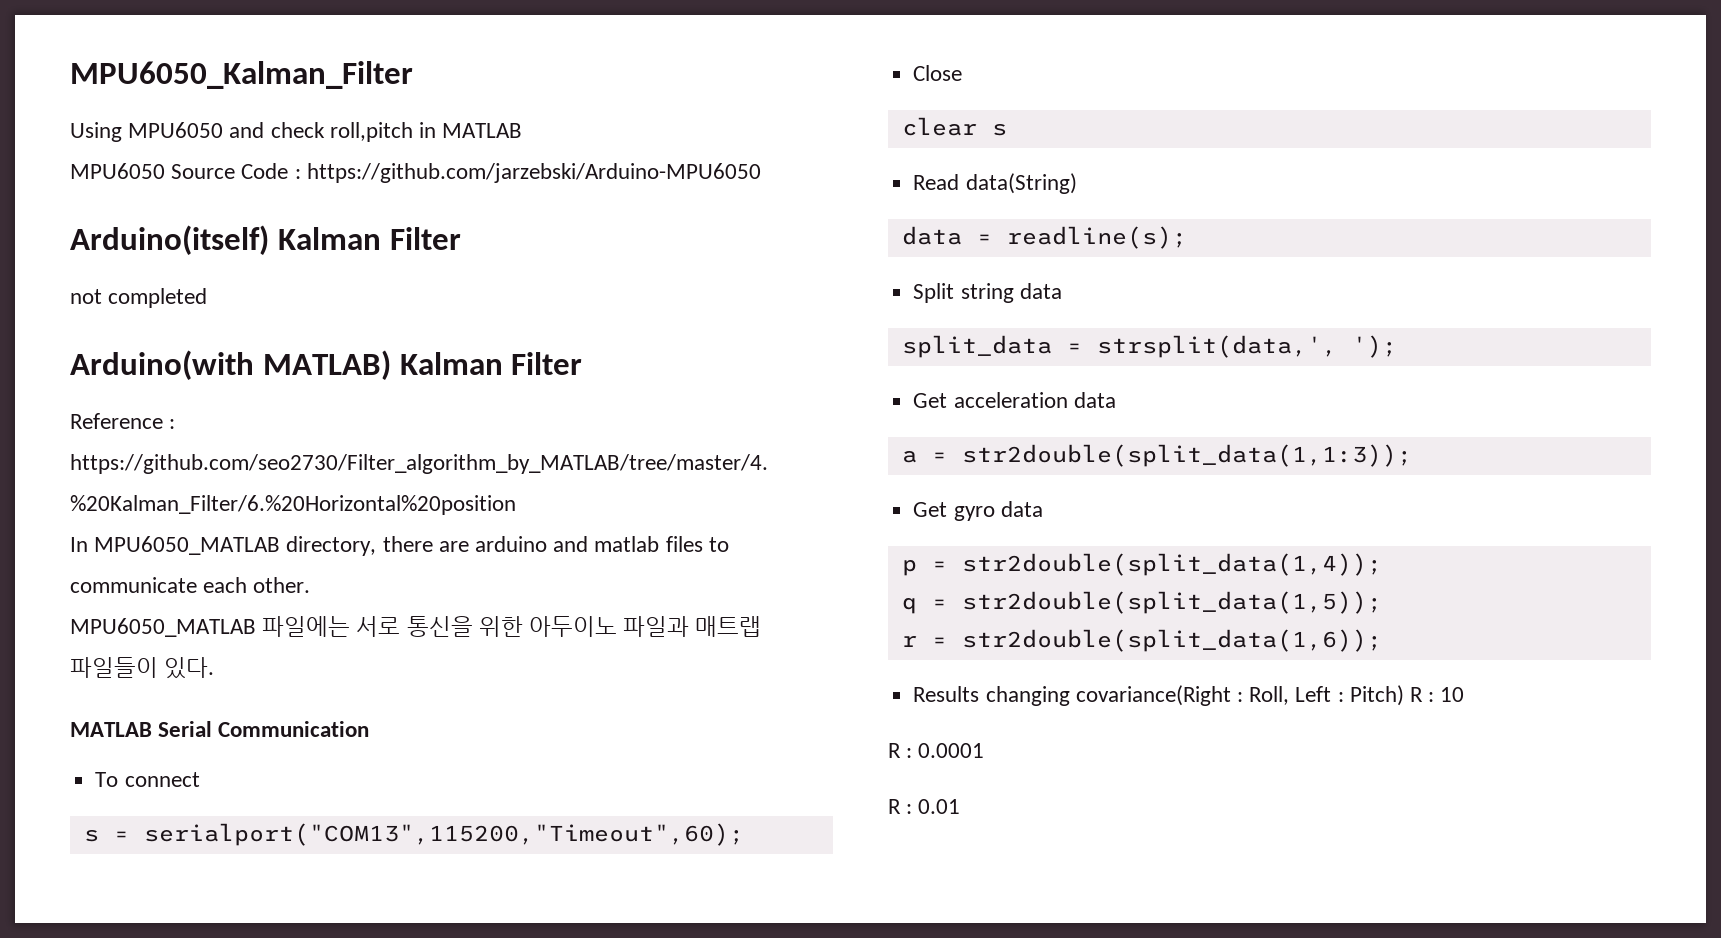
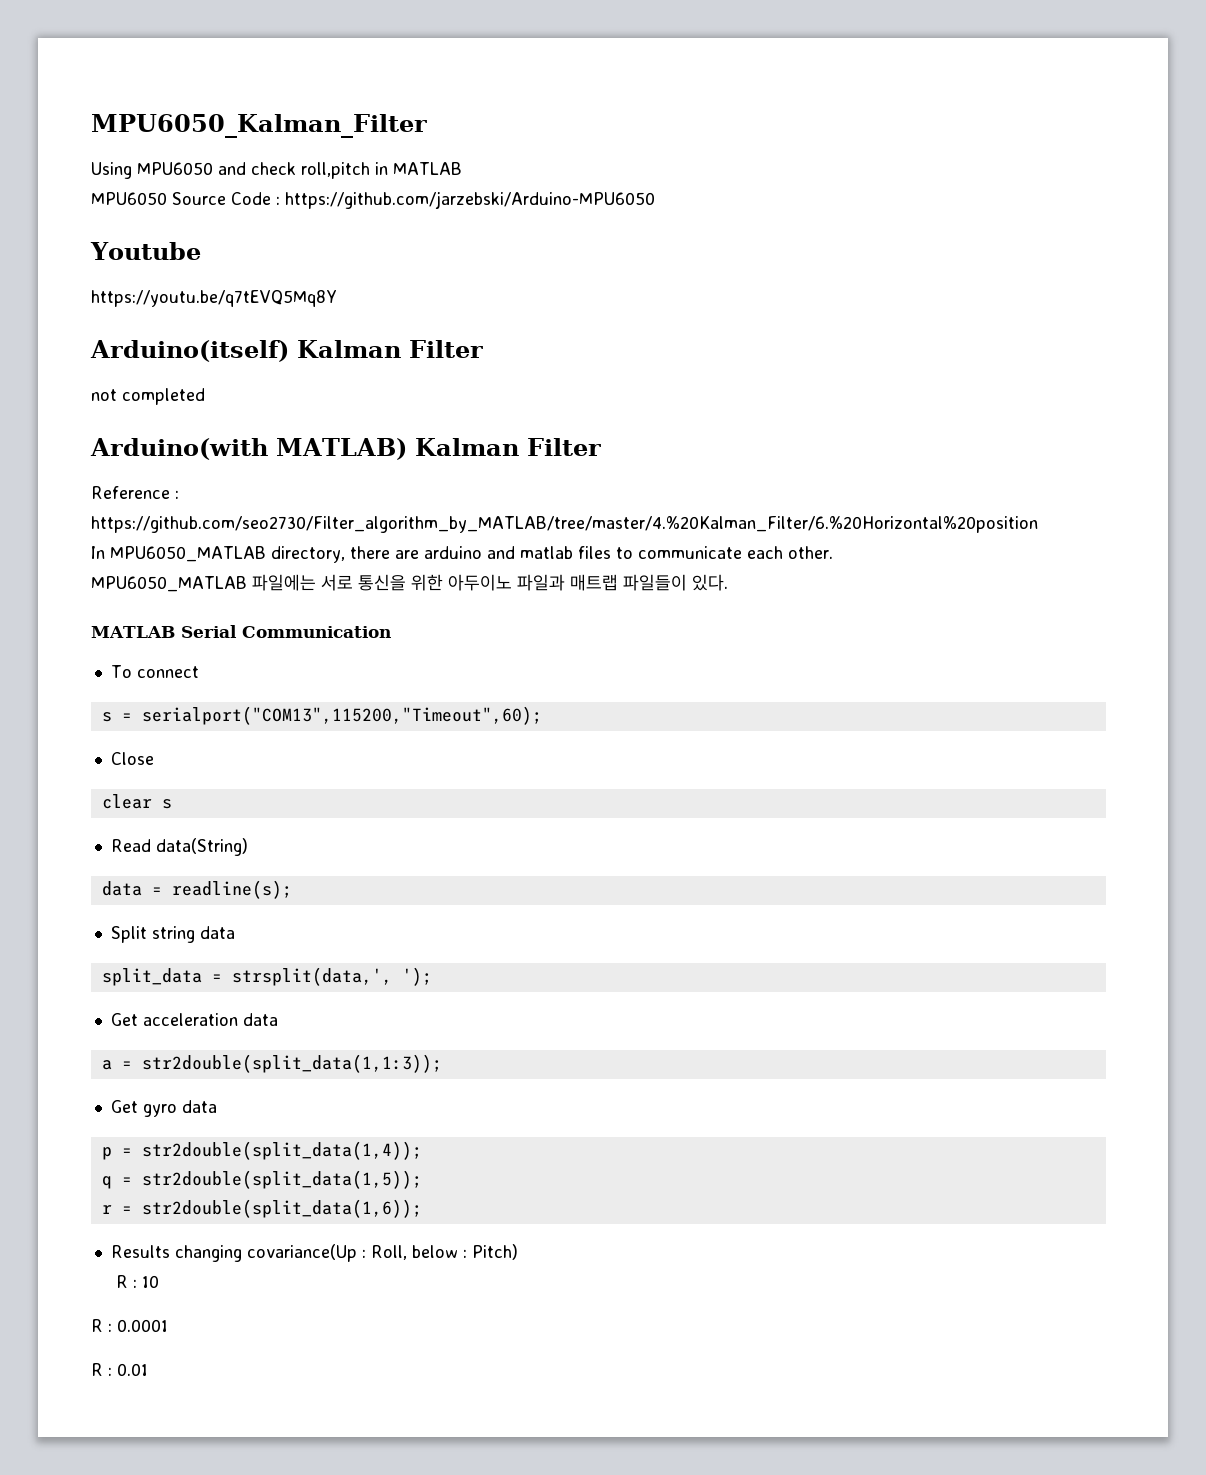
(761, 173) none -> [90,242,201,260] [91,290,337,307] // Youtube // https://youtu.be/q7tEVQ5Mq8Y
[1075,685,1231,706] covariance(Right -> [246,1244,357,1262] covariance(Up
[1295,686,1332,702] Left -> [411,1245,458,1258] below
(1404, 695) none -> (518, 1252) //

